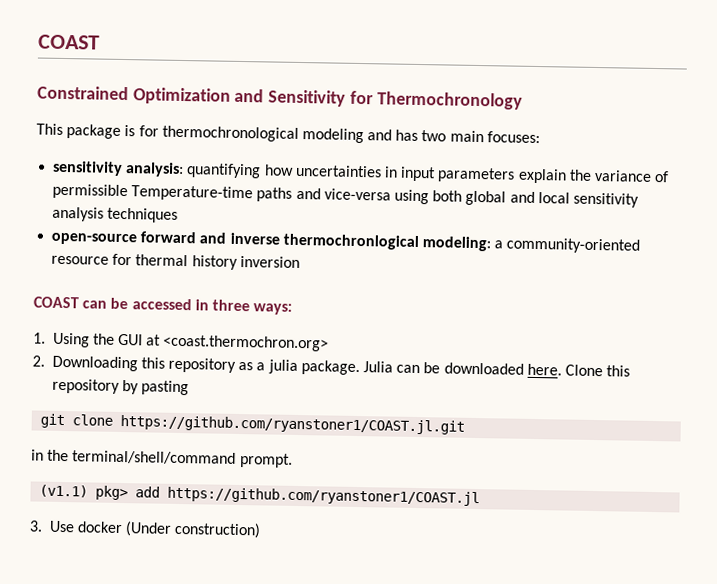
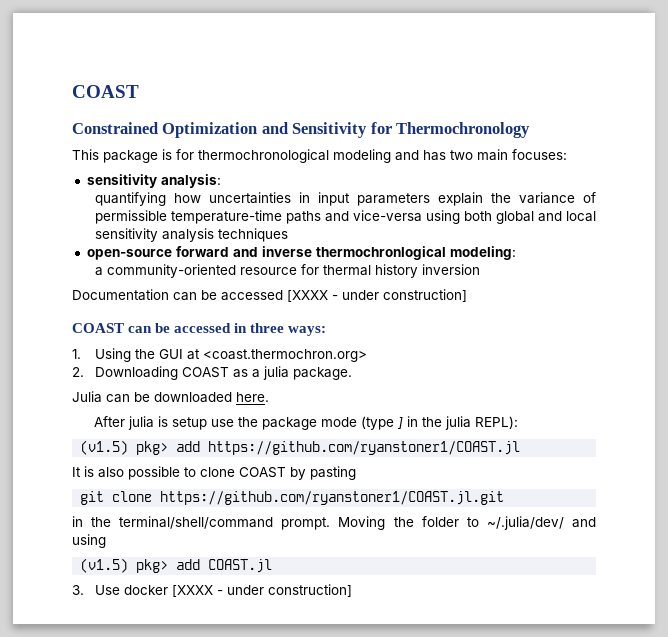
(185, 170) none -> (221, 181) //
[131,185,254,202] Temperature-time -> [170,210,282,224] temperature-time
(491, 244) none -> (516, 253) //
(300, 261) none -> [72,289,467,302] // Documentation can be accessed [XXXX - under construction]
[140,357,237,373] this repository -> [181,367,229,378] COAST
(360, 368) none -> (352, 373) //
[564,364,631,377] [51,378,120,394] Clone this repository -> [93,416,518,430] [80,440,521,455] [72,466,286,480] // After julia is setup use the package mode (type ] in the julia REPL): // (v1.5) pkg> add https://github.com/ryanstoner1/COAST.jl // It is also possible to clone COAST
[39,484,481,507] // (v1.1) pkg> add https://github.com/ryanstoner1/COAST.jl -> [338,516,596,530] [72,534,106,548] [80,558,273,573] Moving the folder to ~/.julia/dev/ and using // (v1.5) pkg> add COAST.jl
[125,521,262,539] (Under construction) -> [171,584,352,597] [XXXX - under construction]

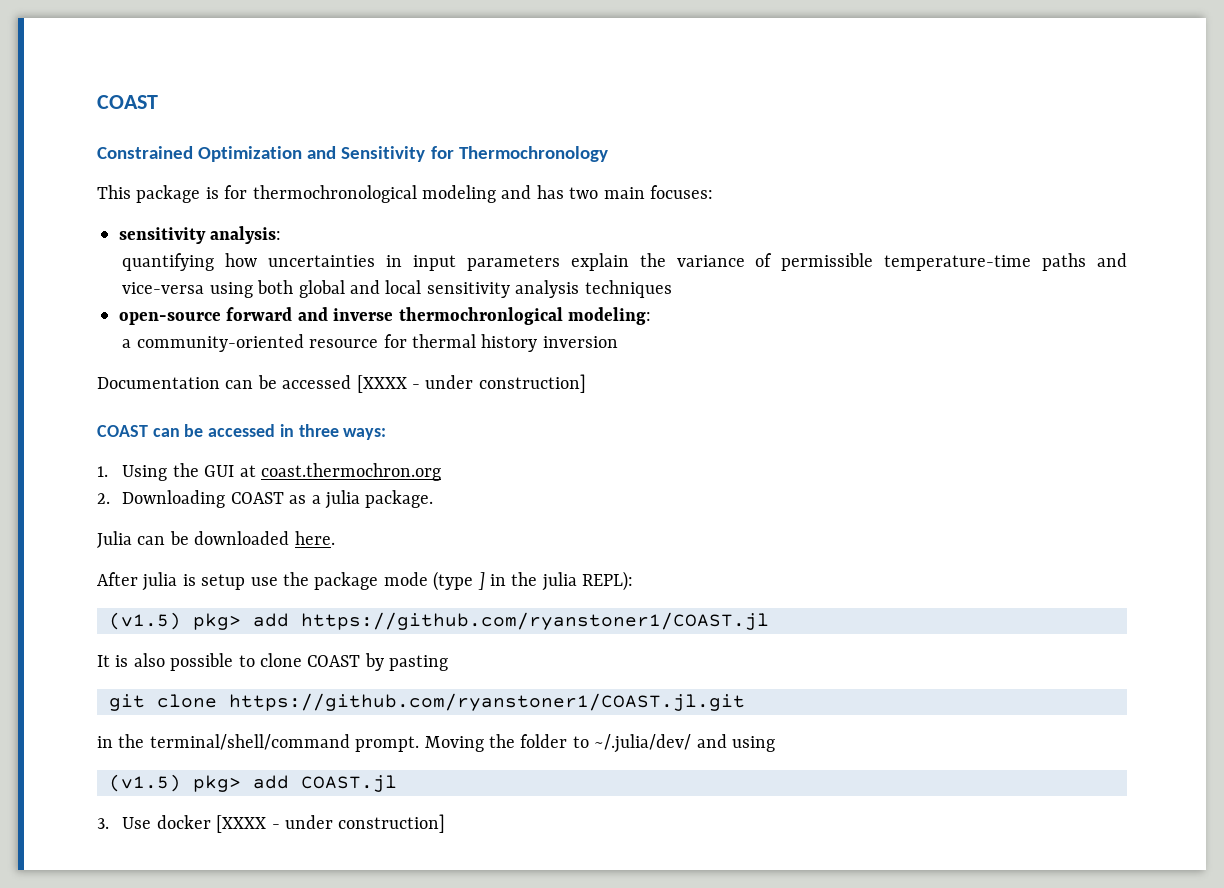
[202,349,367,362] <coast.thermochron.org> -> [261,463,442,481] coast.thermochron.org

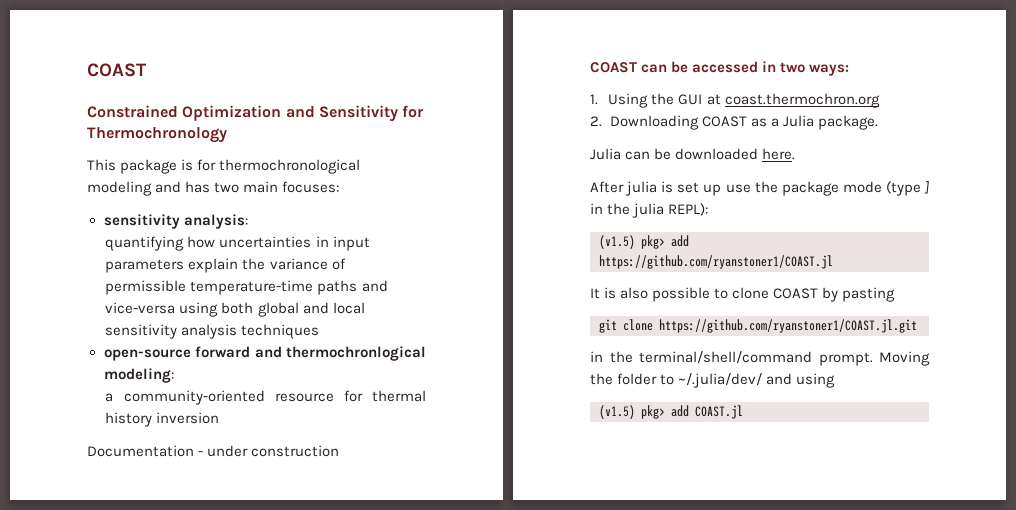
[333,308,394,321] inverse -> (282, 352) none
[225,374,586,393] can be accessed [XXXX - under construction] -> [198,445,340,457] - under construction
[298,424,339,437] three -> [780,62,806,73] two
[325,490,361,509] julia -> [782,115,814,127] Julia
[201,574,246,590] setup -> [677,182,722,196] set up
[97,814,446,833] // 3. Use docker [XXXX - under construction] -> (743, 412) none

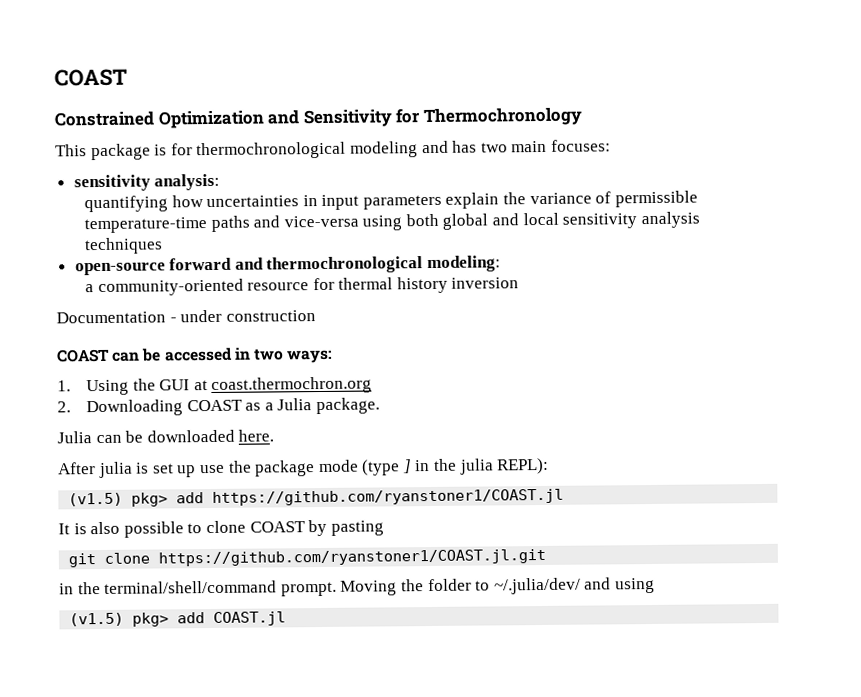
[286,346,426,361] thermochronlogical -> [266,256,424,274] thermochronological

